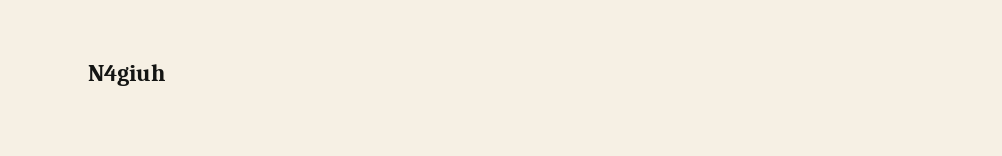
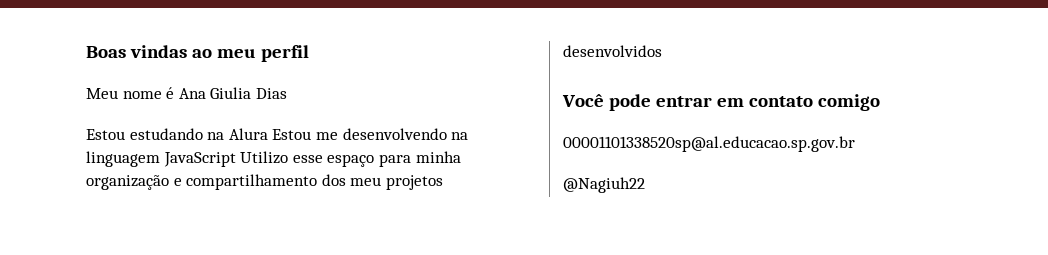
[88,64,165,86] N4giuh -> [86,45,309,62] [86,87,287,99] [86,128,469,140] [86,151,461,167] [86,174,443,190] [563,45,662,57] [562,94,880,111] [563,136,855,152] [563,177,645,193] Boas vindas ao meu perfil // Meu nome é Ana Giulia Dias // Estou estudando na Alura Estou me desenvolvendo na linguagem JavaScript Utilizo esse espaço para minha organização e compartilhamento dos meu projetos desenvolvidos // Você pode entrar em contato comigo // 00001101338520sp@al.educacao.sp.gov.br // @Nagiuh22

